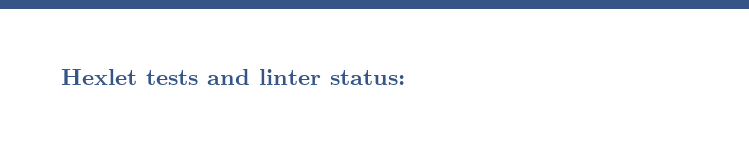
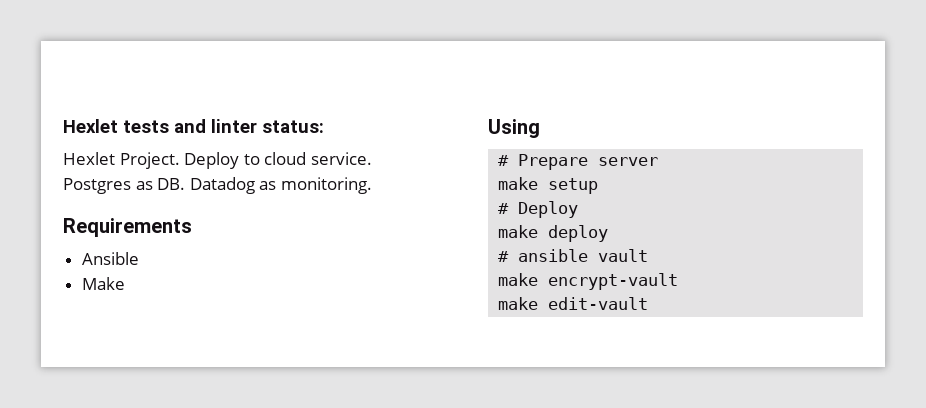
(405, 77) none -> [63,152,372,169] [63,177,372,194] [63,218,192,237] [81,252,139,265] [81,277,125,290] [488,119,540,138] [498,154,659,170] [498,177,599,194] [498,201,579,218] [498,225,609,242] [498,249,649,262] [498,273,679,290] [498,297,649,310] // Hexlet Project. Deploy to cloud service. Postgres as DB. Datadog as monitoring. // Requirements // Ansible // Make // Using // # Prepare server // make setup // # Deploy // make deploy // # ansible vault // make encrypt-vault // make edit-vault

